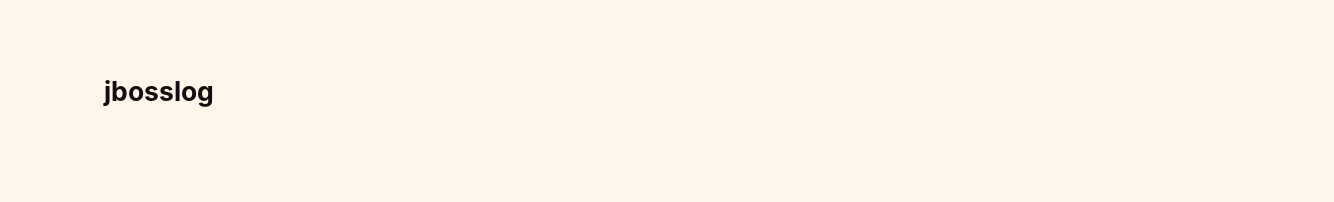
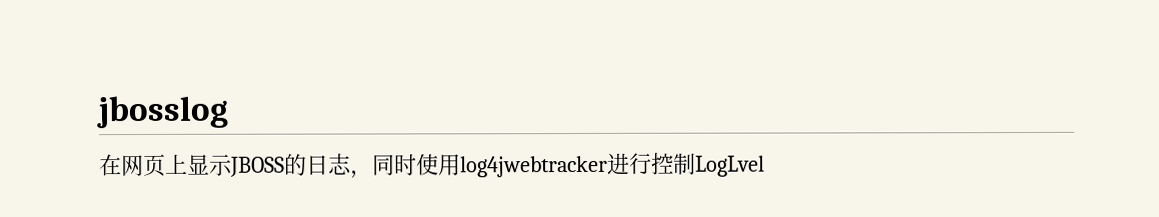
(214, 93) none -> [99,152,765,179] // 在网页上显示JBOSS的日志，同时使用log4jwebtracker进行控制LogLvel

